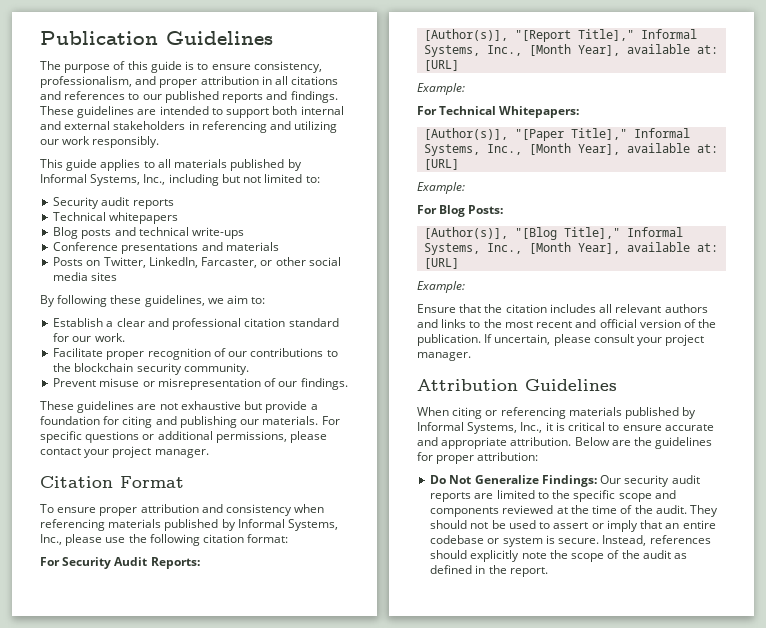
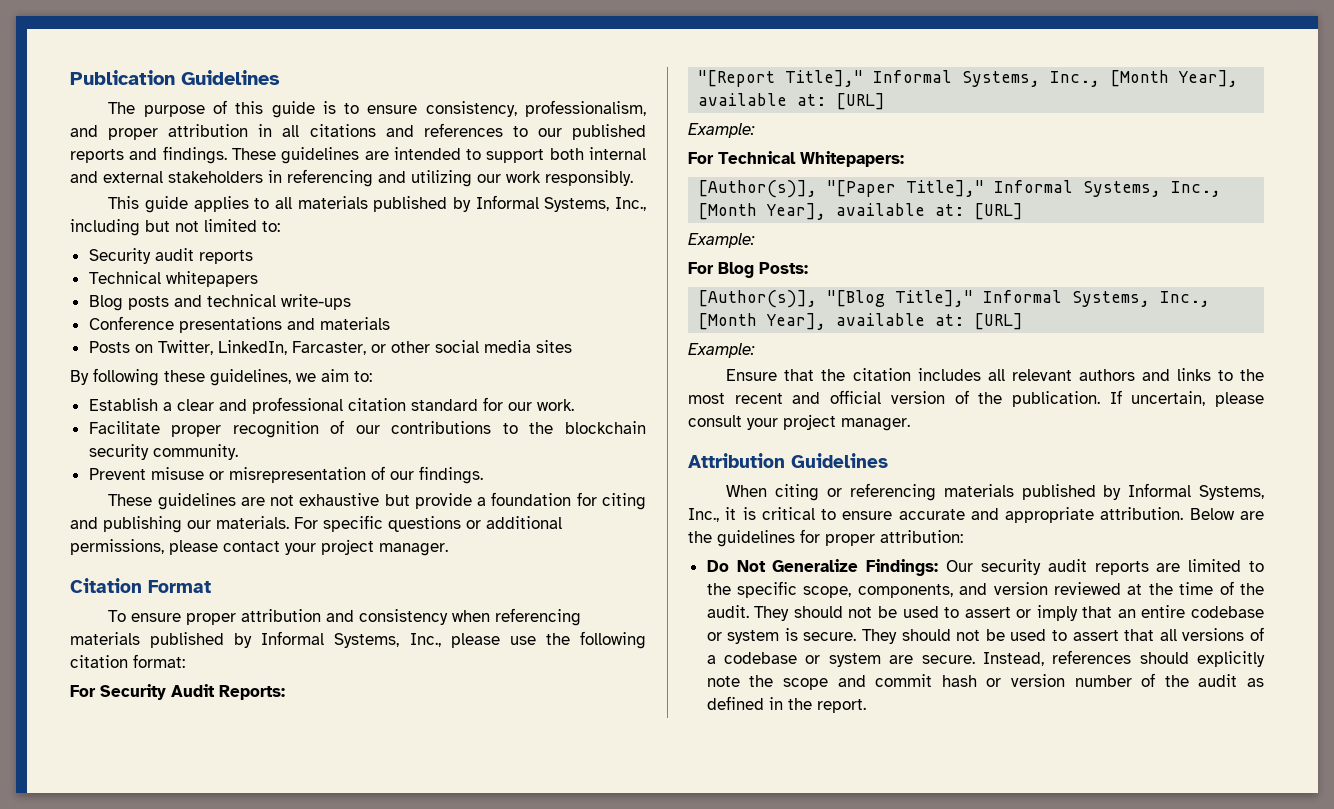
[424,29,509,41] [Author(s)], -> (285, 692) none
[618,490,676,502] [430,507,500,517] scope and components -> [803,582,1048,598] scope, components, and version
(600, 541) none -> [862,627,1264,644] [706,652,975,667] They should not be used to assert that all versions of a codebase or system are secure.
(605, 557) none -> [837,674,1132,687] and commit hash or version number

